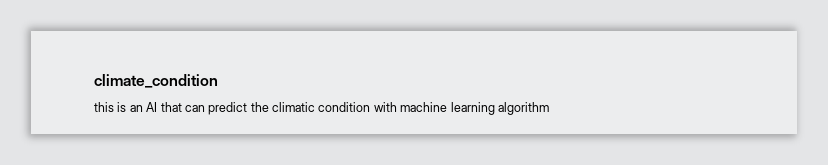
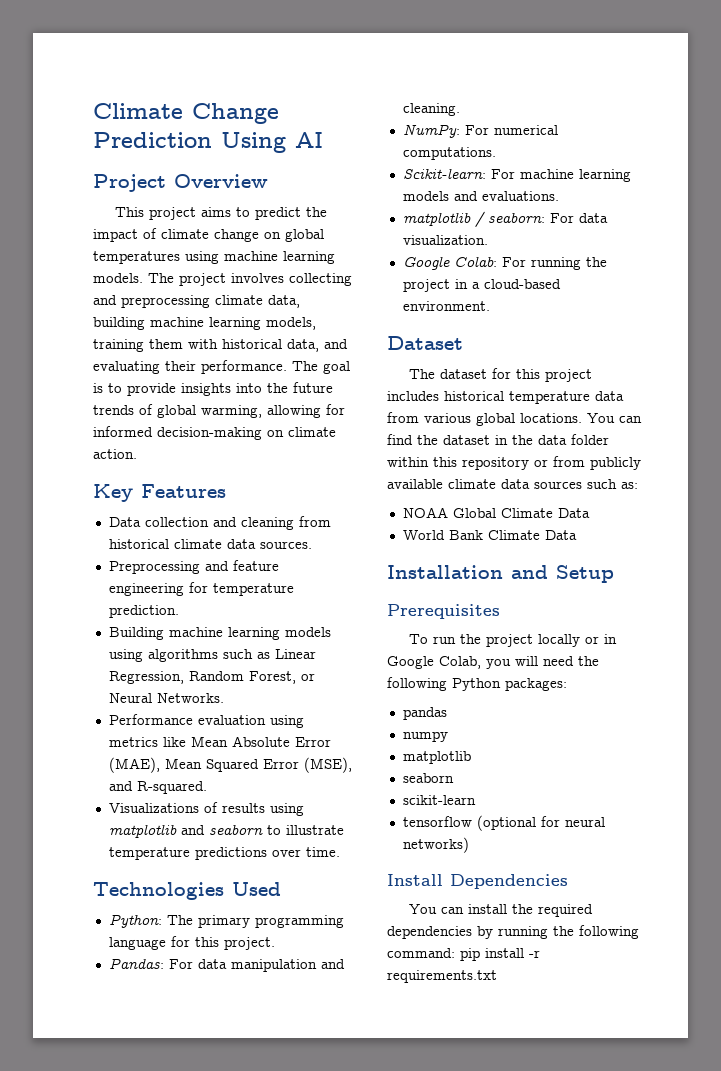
[94,74,218,88] [94,102,549,115] climate_condition // this is an AI that can predict the climatic condition with machine learning algorithm -> [93,103,279,124] [93,132,323,153] [93,174,268,192] [114,207,327,220] [93,228,324,242] [93,251,335,264] [93,273,352,286] [93,295,300,308] [93,317,316,330] [93,339,348,352] [93,360,350,374] [93,382,333,396] [93,404,345,418] [93,426,336,440] [93,449,137,459] [93,484,226,502] [108,516,331,530] [108,539,312,549] [108,560,279,574] [108,582,294,596] [108,605,179,618] [108,627,331,640] [108,649,316,662] [108,671,315,684] [108,693,224,703] [108,714,304,728] [108,736,331,747] [108,757,352,773] [108,781,207,794] [108,802,304,816] [108,824,344,838] [108,847,340,860] [93,882,281,900] [108,914,344,928] [108,936,275,950] [108,958,345,972] [402,103,460,116] [402,124,558,138] [402,147,496,160] [402,168,631,182] [402,191,559,201] [402,211,608,227] [402,235,488,245] [402,256,607,270] [402,279,561,292] [402,301,490,311] [387,336,463,350] [408,368,592,382] [387,391,624,404] [387,412,642,426] [387,434,609,445] [387,456,641,470] [387,479,638,489] [402,507,590,518] [402,530,577,540] [387,565,614,583] [387,604,500,619] [408,634,617,647] [387,656,599,669] [387,677,567,691] [402,707,447,720] [402,731,448,742] [402,751,471,764] [402,773,454,783] [402,795,476,805] [402,815,605,831] [402,837,469,853] [387,874,568,889] [408,904,593,917] [387,925,639,939] [387,948,540,961] [387,970,497,983] Climate Change Prediction Using AI // Project Overview // This project aims to predict the impact of climate change on global temperatures using machine learning models. The project involves collecting and preprocessing climate data, building machine learning models, training them with historical data, and evaluating their performance. The goal is to provide insights into the future trends of global warming, allowing for informed decision-making on climate action. // Key Features // Data collection and cleaning from historical climate data sources. // Preprocessing and feature engineering for temperature prediction. // Building machine learning models using algorithms such as Linear Regression, Random Forest, or Neural Networks. // Performance evaluation using metrics like Mean Absolute Error (MAE), Mean Squared Error (MSE), and R-squared. // Visualizations of results using matplotlib and seaborn to illustrate temperature predictions over time. // Technologies Used // Python: The primary programming language for this project. // Pandas: For data manipulation and cleaning. // NumPy: For numerical computations. // Scikit-learn: For machine learning models and evaluations. // matplotlib / seaborn: For data visualization. // Google Colab: For running the project in a cloud-based environment. // Dataset // The dataset for this project includes historical temperature data from various global locations. You can find the dataset in the data folder within this repository or from publicly available climate data sources such as: // NOAA Global Climate Data // World Bank Climate Data // Installation and Setup // Prerequisites // To run the project locally or in Google Colab, you will need the following Python packages: // pandas // numpy // matplotlib // seaborn // scikit-learn // tensorflow (optional for neural networks) // Install Dependencies // You can install the required dependencies by running the following command: pip install -r requirements.txt

